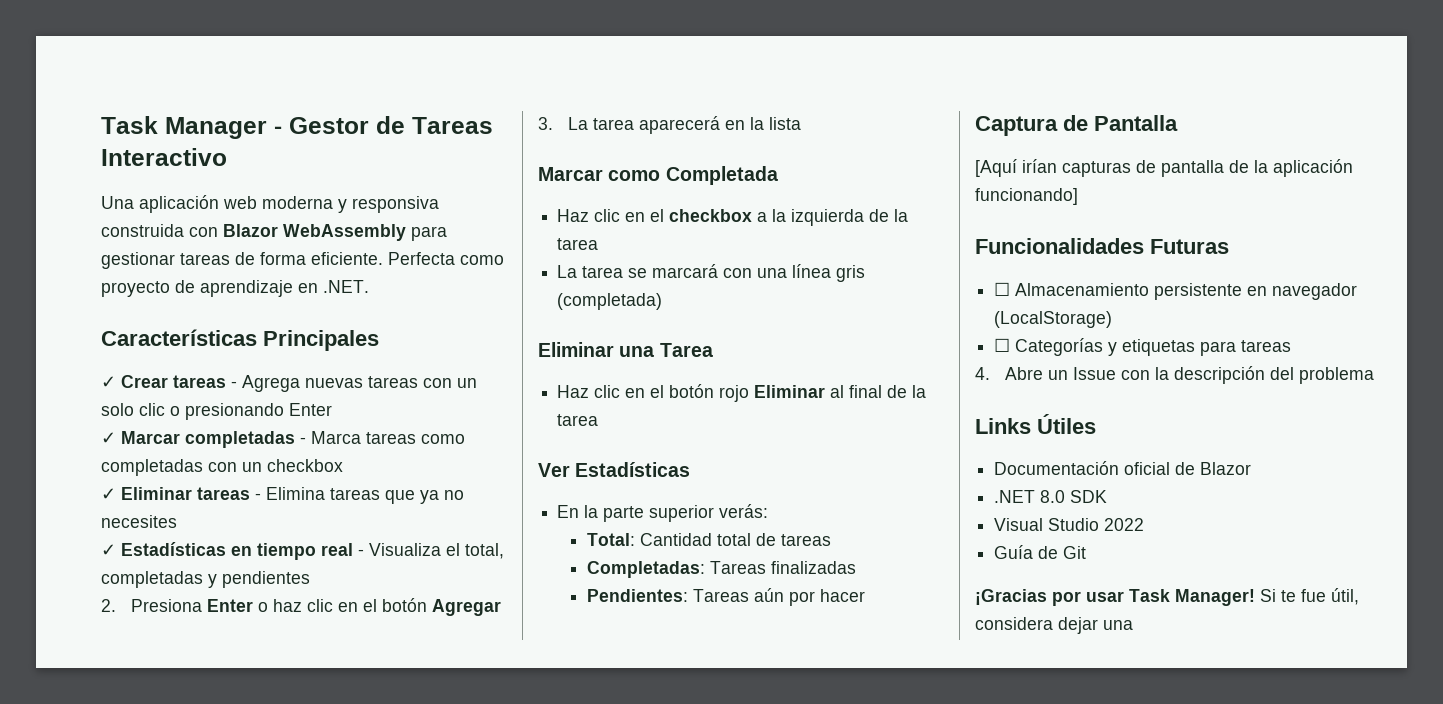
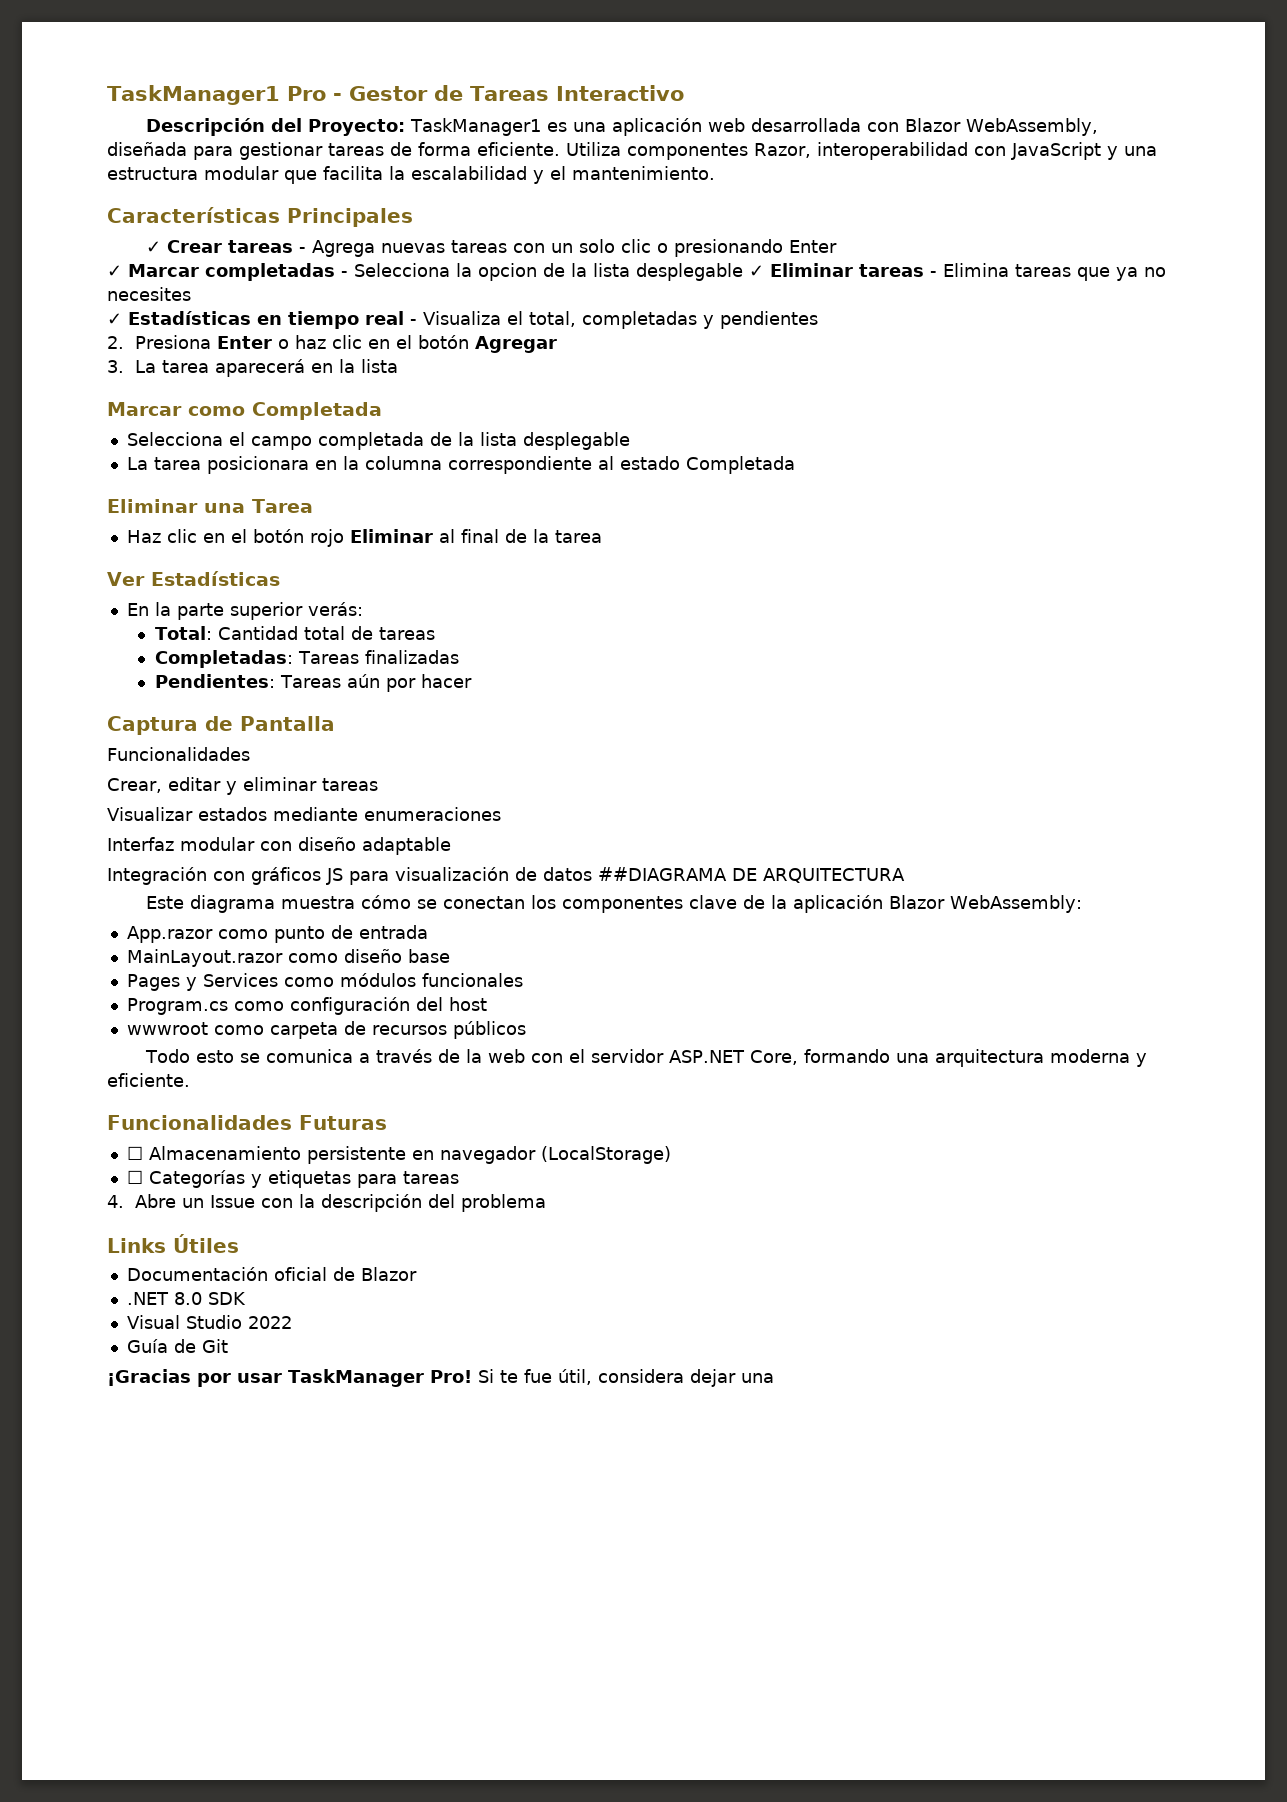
[101,116,267,139] Task Manager -> [107,85,326,105] TaskManager1 Pro
[101,195,439,213] [101,224,406,241] Una aplicación web moderna y responsiva construida con Blazor WebAssembly -> [146,118,1099,136] [107,142,187,156] Descripción del Proyecto: TaskManager1 es una aplicación web desarrollada con Blazor WebAssembly, diseñada
[388,252,504,265] [101,280,369,297] Perfecta como proyecto de aprendizaje en .NET. -> [566,142,1157,160] [107,166,715,184] Utiliza componentes Razor, interoperabilidad con JavaScript y una estructura modular que facilita la escalabilidad y el mantenimiento.
[311,431,465,444] [101,459,343,476] Marca tareas como completadas con un checkbox // -> [354,263,743,281] Selecciona la opcion de la lista desplegable
[557,209,909,226] [557,238,599,250] [557,264,866,282] [557,293,663,310] Haz clic en el checkbox a la izquierda de la tarea // La tarea se marcará con una línea gris (completada) -> [126,432,630,450] [126,456,795,474] Selecciona el campo completada de la lista desplegable // La tarea posicionara en la columna correspondiente al estado Completada
[975,159,1353,177] [975,188,1078,205] [Aquí irían capturas de pantalla de la aplicación funcionando] -> [107,747,250,761] [107,777,378,795] [107,807,501,821] [107,837,451,855] [107,867,905,885] [146,895,1083,913] [126,925,428,943] [126,949,450,967] [126,973,523,991] [126,997,487,1015] [126,1021,526,1039] [145,1049,1148,1067] [107,1073,190,1087] Funcionalidades // Crear, editar y eliminar tareas // Visualizar estados mediante enumeraciones // Interfaz modular con diseño adaptable // Integración con gráficos JS para visualización de datos ##DIAGRAMA DE ARQUITECTURA // Este diagrama muestra cómo se conectan los componentes clave de la aplicación Blazor WebAssembly: // App.razor como punto de entrada // MainLayout.razor como diseño base // Pages y Services como módulos funcionales // Program.cs como configuración del host // wwwroot como carpeta de recursos públicos // Todo esto se comunica a través de la web con el servidor ASP.NET Core, formando una arquitectura moderna y eficiente.
[1129,589,1255,606] Task Manager! -> [288,1369,472,1387] TaskManager Pro!

